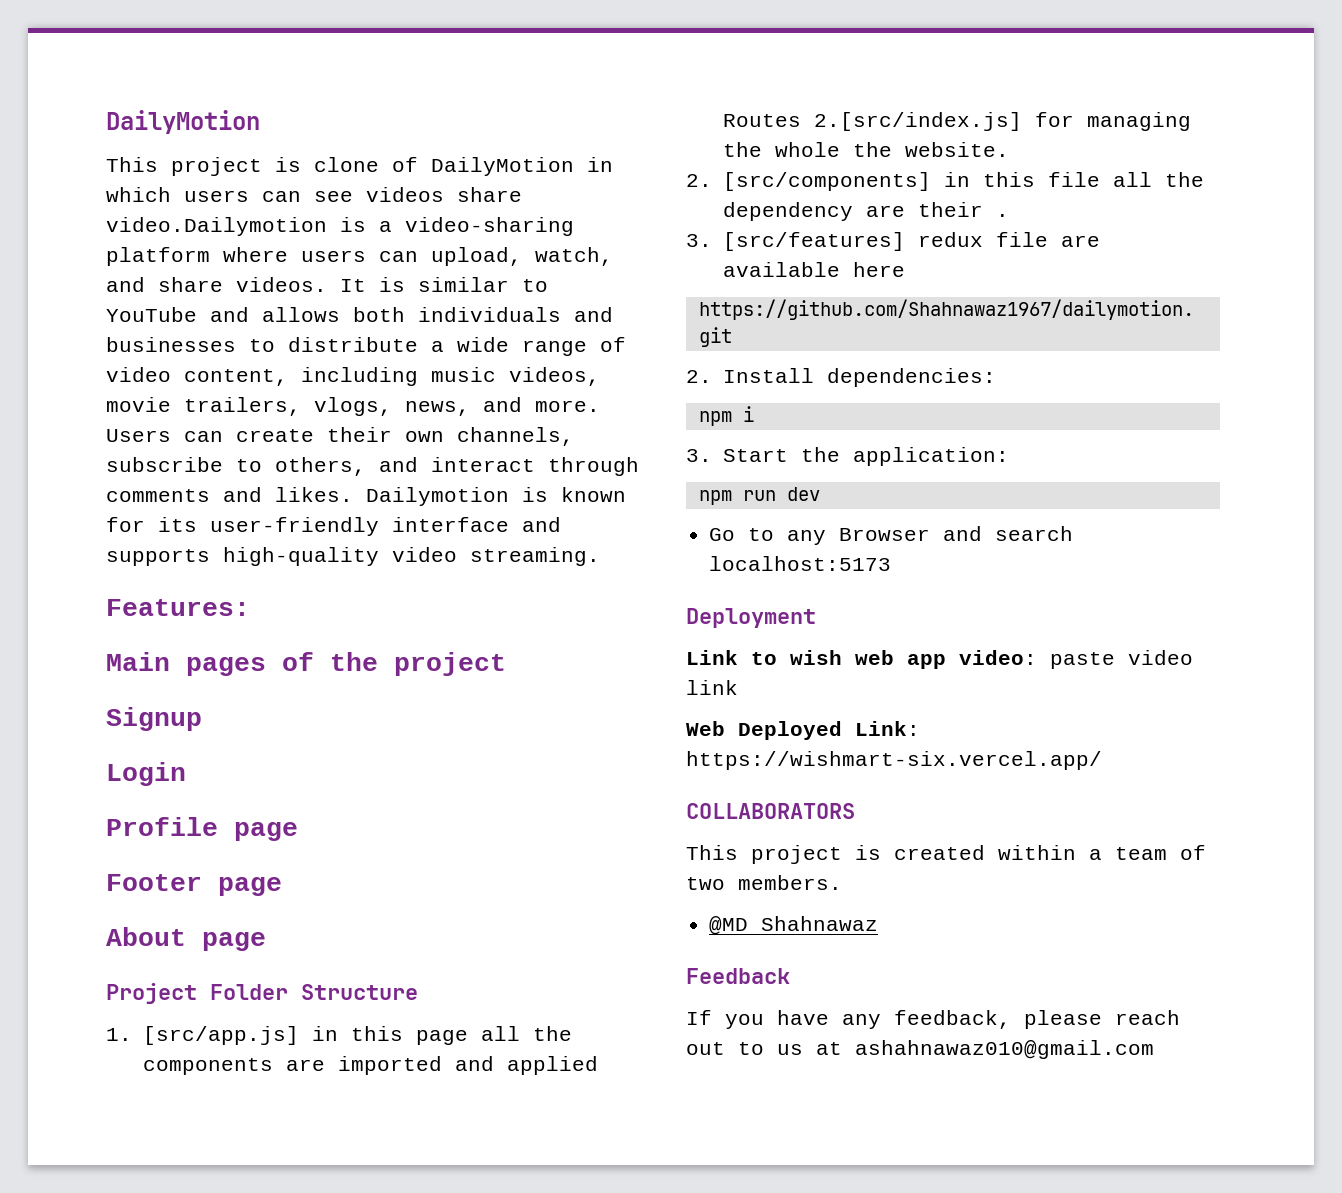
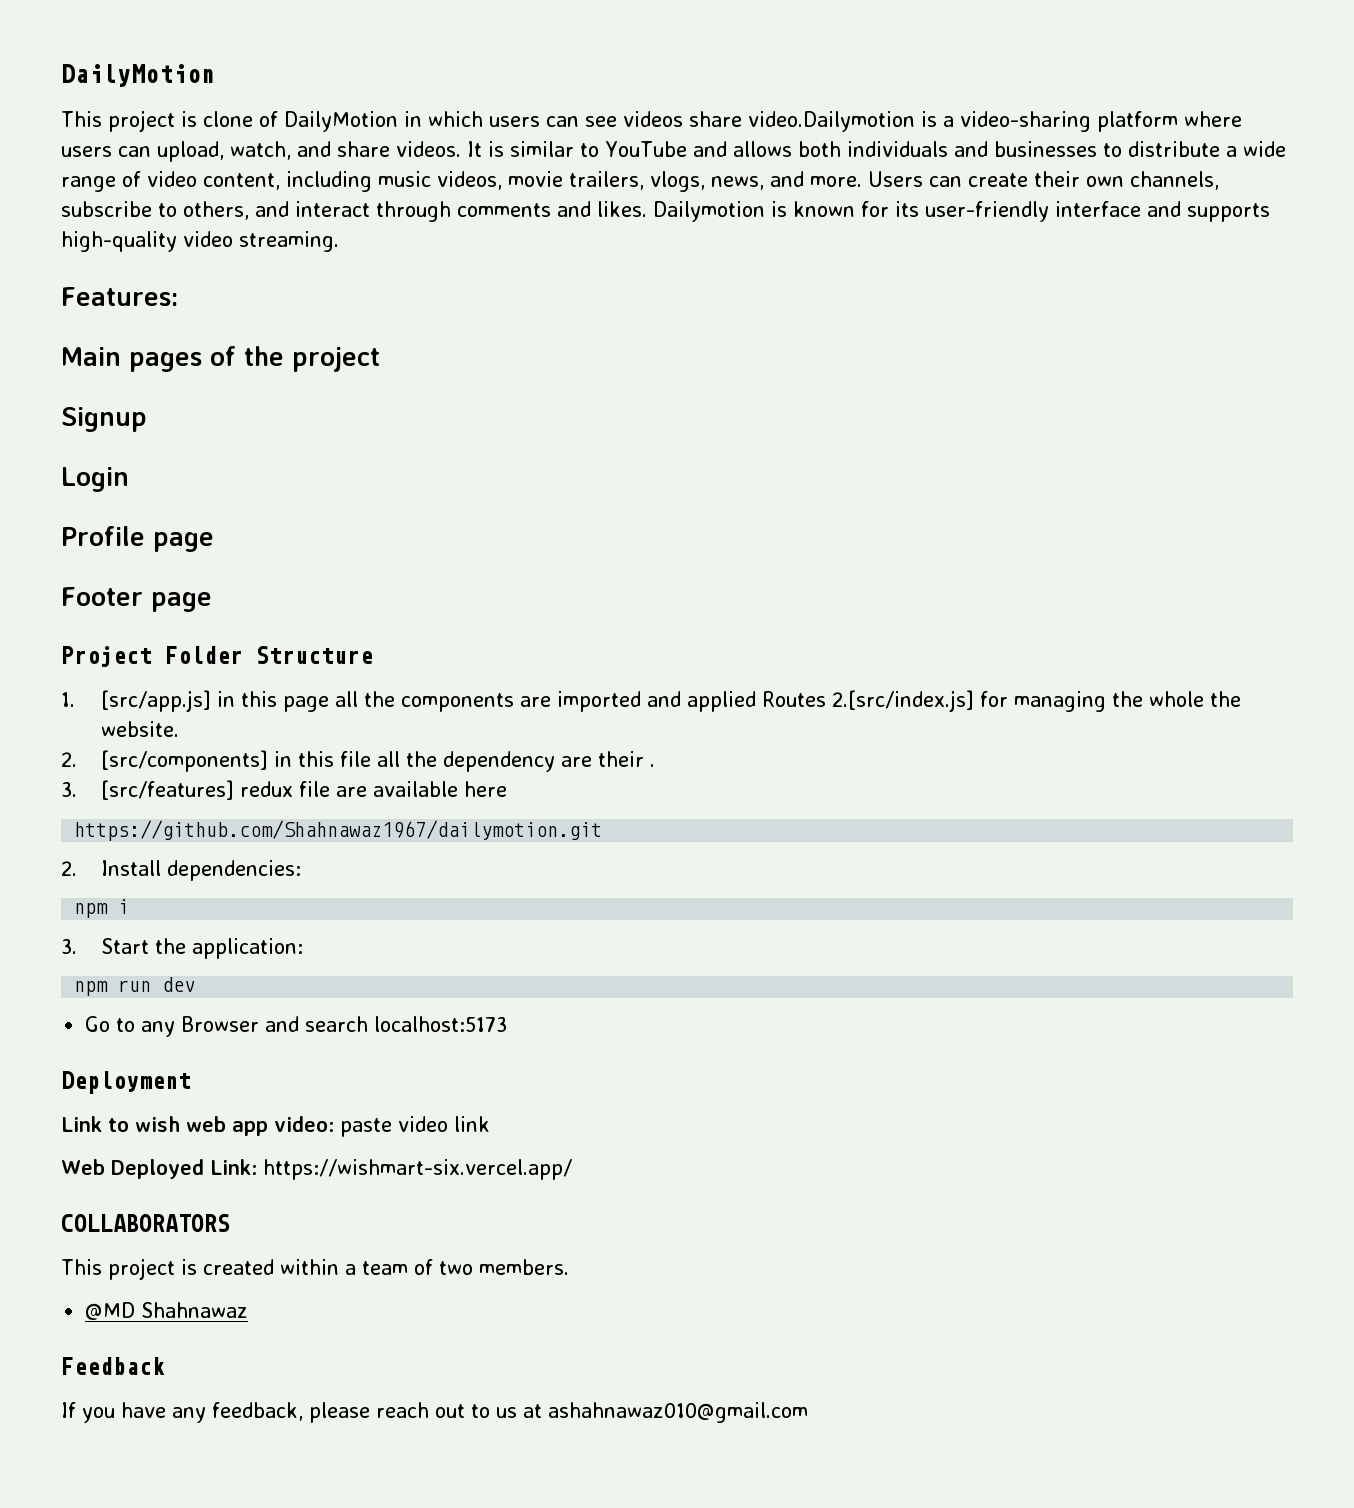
[106,927,266,951] // About page -> (212, 602) none

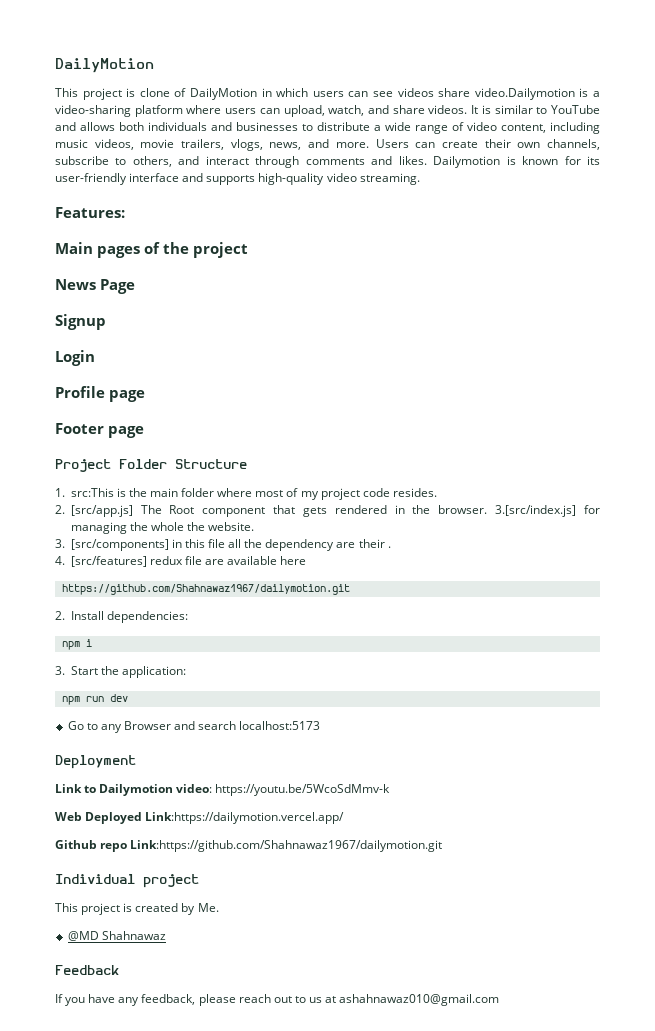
(380, 359) none -> [55,279,135,294] // News Page
[100,690,974,712] [src/app.js] in this page all the components are imported and applied Routes 2.[src/index.js] -> [70,488,437,500] [55,505,577,517] src:This is the main folder where most of my project code resides. // 2. [src/app.js] The Root component that gets rendered in the browser. 3.[src/index.js]
[61,752,77,767] 2. -> [55,539,65,548] 3.
[61,782,77,797] 3. -> [55,556,65,565] 4.
[135,1116,490,1137] [61,1159,572,1180] [61,1214,230,1232] [61,1258,569,1280] wish web app video: paste video link // Web Deployed Link: https://wishmart-six.vercel.app/ // COLLABORATORS // This project is created within a team of two members. -> [99,784,391,796] [55,812,345,824] [55,840,443,852] [55,874,199,888] [55,903,219,915] Dailymotion video: https://youtu.be/5WcoSdMmv-k // Web Deployed Link:https://dailymotion.vercel.app/ // Github repo Link:https://github.com/Shahnawaz1967/dailymotion.git // Individual project // This project is created by Me.

